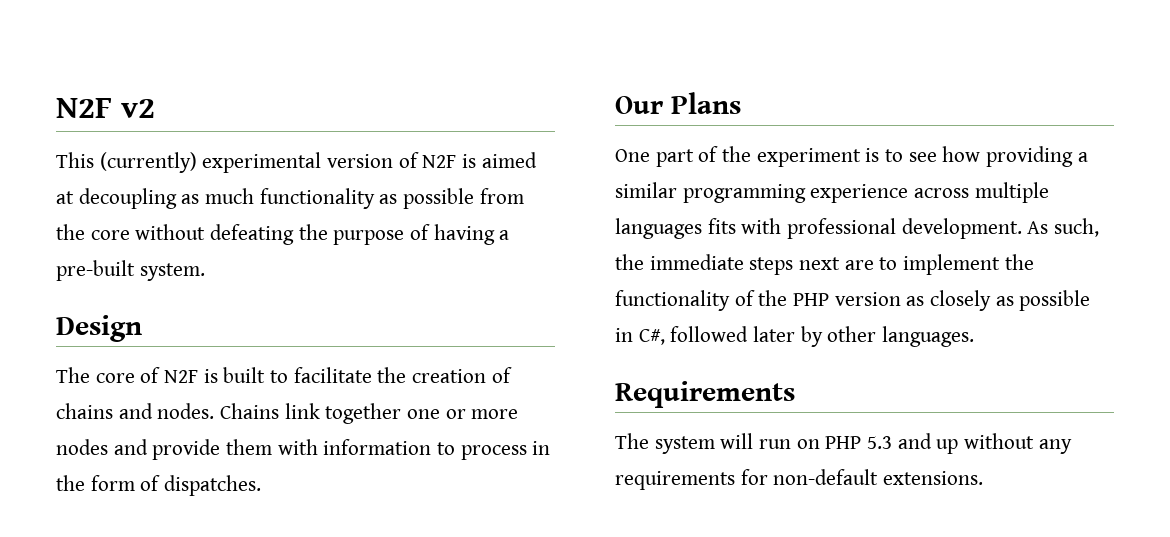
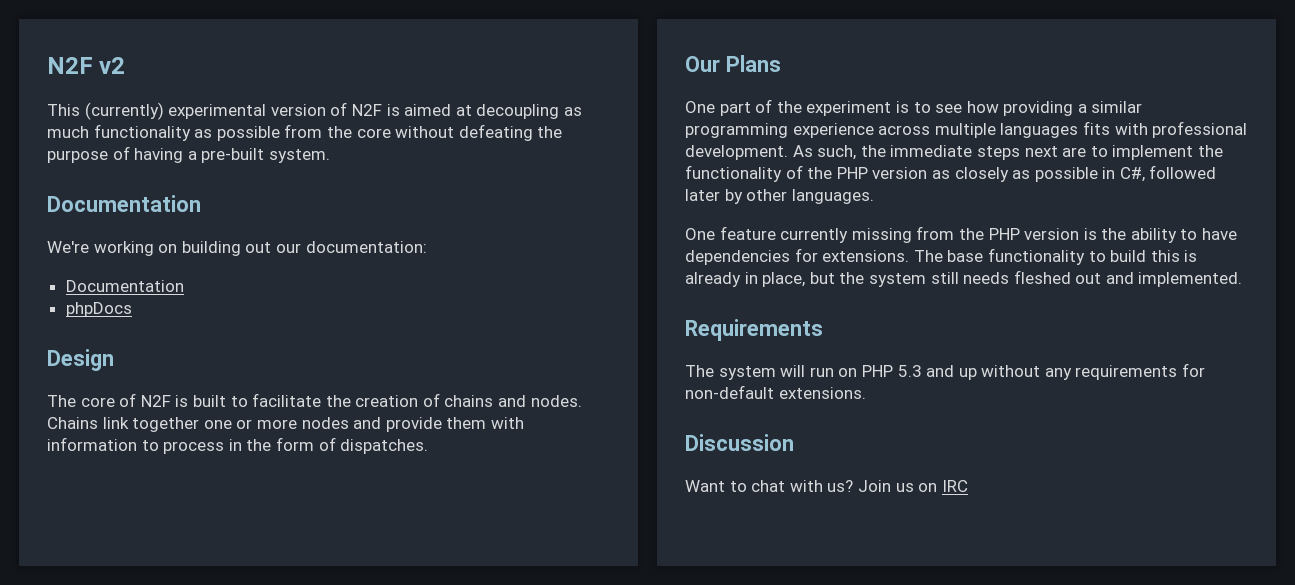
(205, 272) none -> [47,195,201,212] [47,241,427,256] [65,280,184,292] [65,302,132,317] // Documentation // We're working on building out our documentation: // Documentation // phpDocs
(975, 336) none -> [685,226,1238,243] [685,248,1198,265] [685,270,1243,287] // One feature currently missing from the PHP version is the ability to have dependencies for extensions. The base functionality to build this is already in place, but the system still needs fleshed out and implemented.
(984, 478) none -> [685,434,794,451] [685,480,968,492] // Discussion // Want to chat with us? Join us on IRC

